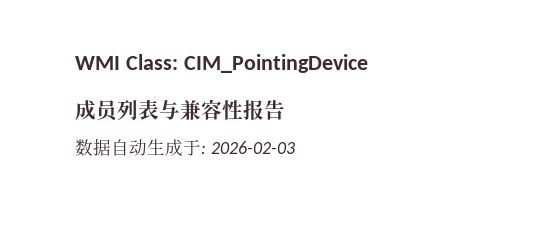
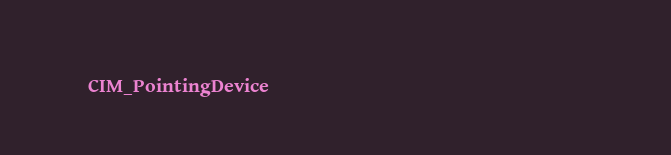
[75,54,178,70] WMI Class: -> (88, 87) none
[75,99,285,122] [75,138,295,156] // 成员列表与兼容性报告 // 数据自动生成于: 2026-02-03 -> (269, 87) none

